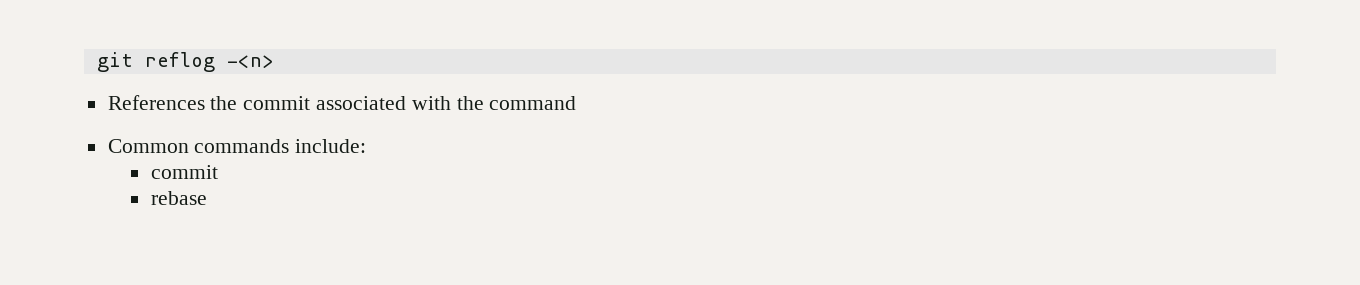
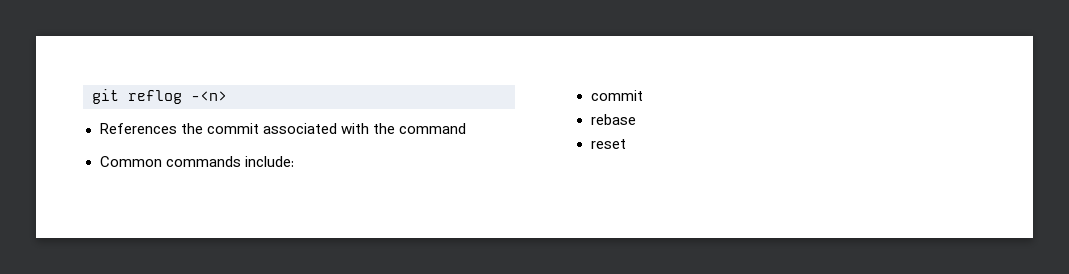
(207, 198) none -> [590,139,626,149] // reset

